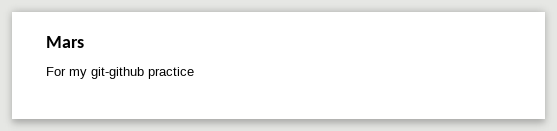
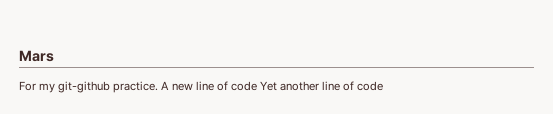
[148,67,194,79] practice -> [113,81,384,93] practice. A new line of code Yet another line of code

